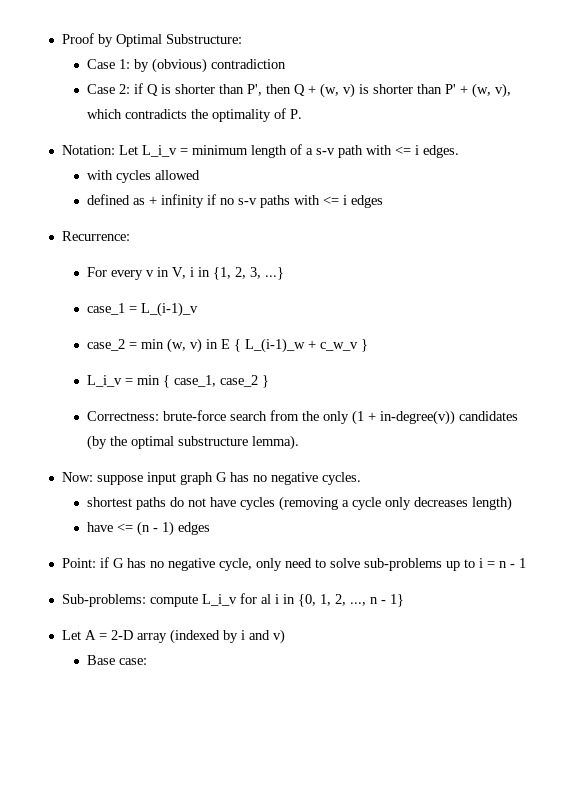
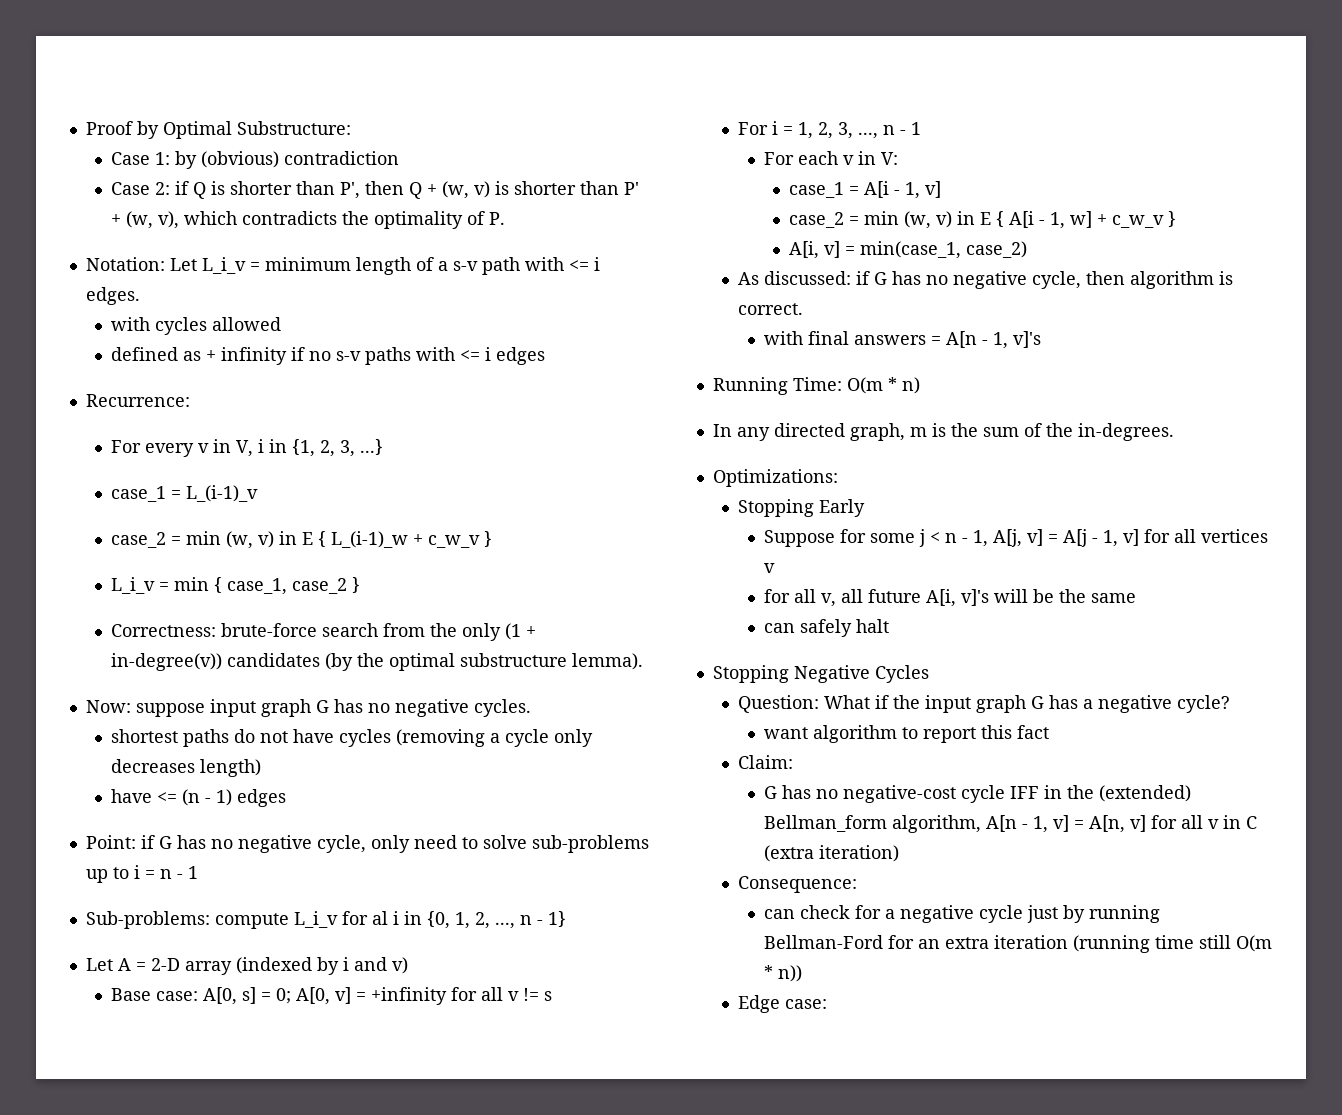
(147, 661) none -> [203,987,553,1005] [738,121,922,139] [763,151,898,165] [789,181,942,199] [789,211,1177,229] [789,241,1028,259] [738,271,1234,289] [738,303,804,315] [763,331,1041,349] [712,377,920,395] [712,423,1174,441] [712,469,838,487] [738,499,866,517] [763,529,1268,547] [763,563,775,573] [763,589,1136,607] [763,619,889,637] [712,665,929,683] [738,695,1231,713] [763,725,1049,743] [738,755,794,769] [763,785,1191,803] [763,815,1257,833] [763,845,899,862] [738,876,858,893] [763,905,1160,923] [763,935,1272,953] [763,965,802,982] [738,995,828,1013] A[0, s] = 0; A[0, v] = +infinity for all v != s // For i = 1, 2, 3, ..., n - 1 // For each v in V: // case_1 = A[i - 1, v] // case_2 = min (w, v) in E { A[i - 1, w] + c_w_v } // A[i, v] = min(case_1, case_2) // As discussed: if G has no negative cycle, then algorithm is correct. // with final answers = A[n - 1, v]'s // Running Time: O(m * n) // In any directed graph, m is the sum of the in-degrees. // Optimizations: // Stopping Early // Suppose for some j < n - 1, A[j, v] = A[j - 1, v] for all vertices v // for all v, all future A[i, v]'s will be the same // can safely halt // Stopping Negative Cycles // Question: What if the input graph G has a negative cycle? // want algorithm to report this fact // Claim: // G has no negative-cost cycle IFF in the (extended) Bellman_form algorithm, A[n - 1, v] = A[n, v] for all v in C (extra iteration) // Consequence: // can check for a negative cycle just by running Bellman-Ford for an extra iteration (running time still O(m * n)) // Edge case:

